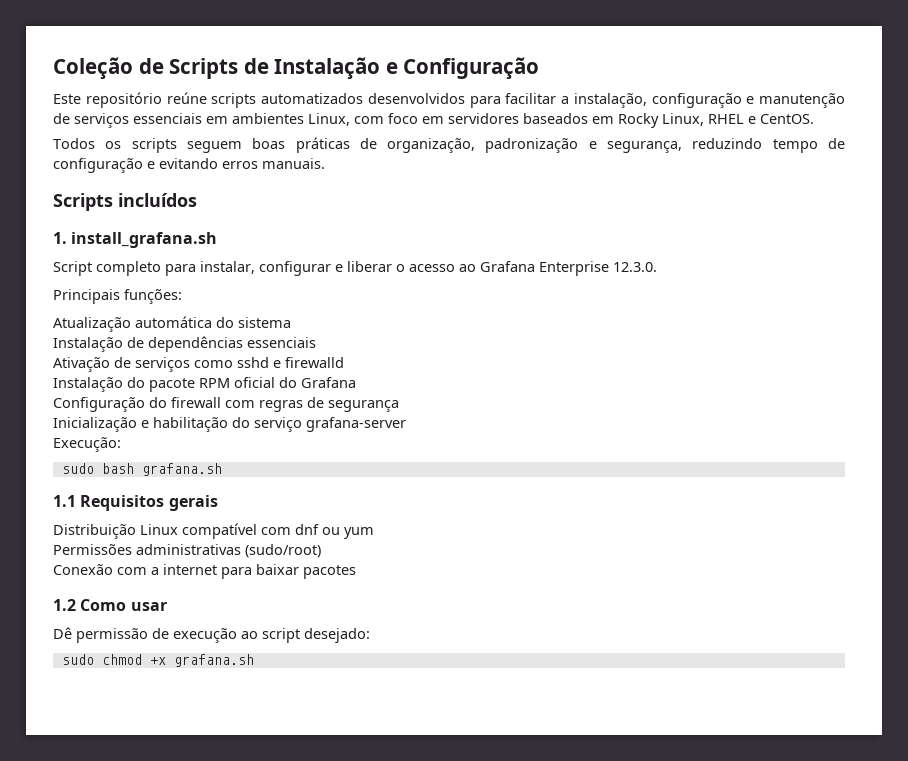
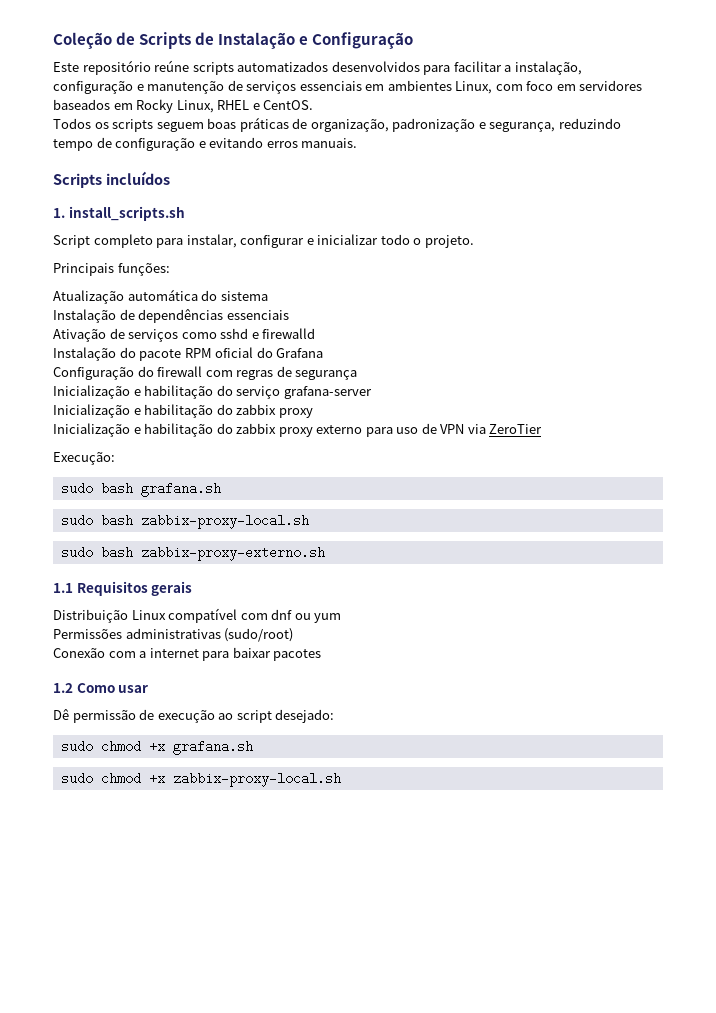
[71,232,218,248] install_grafana.sh -> [68,206,185,221] install_scripts.sh
[347,261,657,276] liberar o acesso ao Grafana Enterprise 12.3.0. -> [317,234,474,248] inicializar todo o projeto.
[53,437,121,452] [61,463,222,476] Execução: // sudo bash grafana.sh -> [53,404,313,418] [53,423,543,437] [53,452,115,465] [60,482,221,497] [60,514,309,529] [60,546,325,561] Inicialização e habilitação do zabbix proxy // Inicialização e habilitação do zabbix proxy externo para uso de VPN via ZeroTier // Execução: // sudo bash grafana.sh // sudo bash zabbix-proxy-local.sh // sudo bash zabbix-proxy-externo.sh
(254, 660) none -> [60,772,341,787] // sudo chmod +x zabbix-proxy-local.sh

